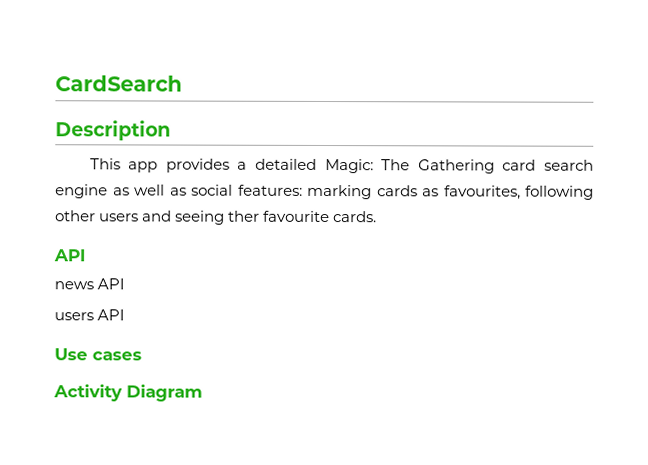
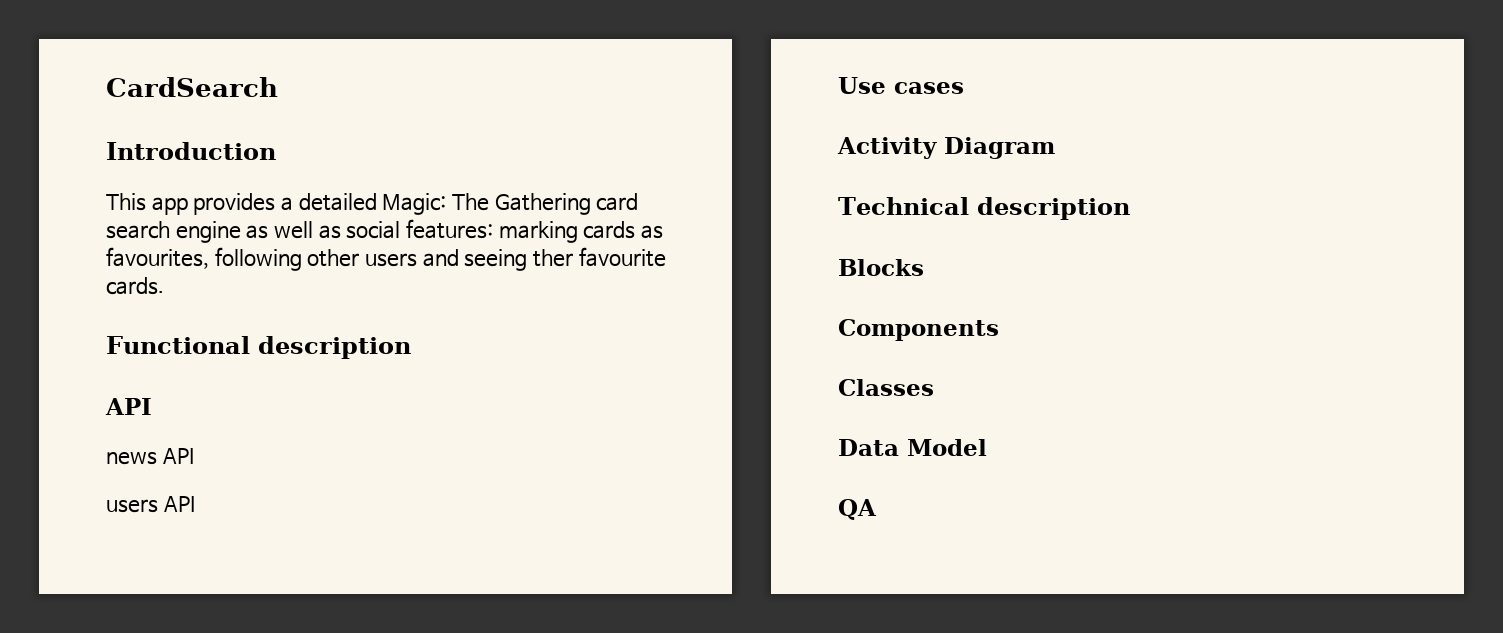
[55,120,171,141] Description -> [106,142,276,160] Introduction
(378, 217) none -> [106,336,411,359] // Functional description
(203, 393) none -> [838,197,1130,220] [838,259,924,276] [838,319,999,341] [838,379,934,396] [838,439,987,456] [838,499,877,520] // Technical description // Blocks // Components // Classes // Data Model // QA

